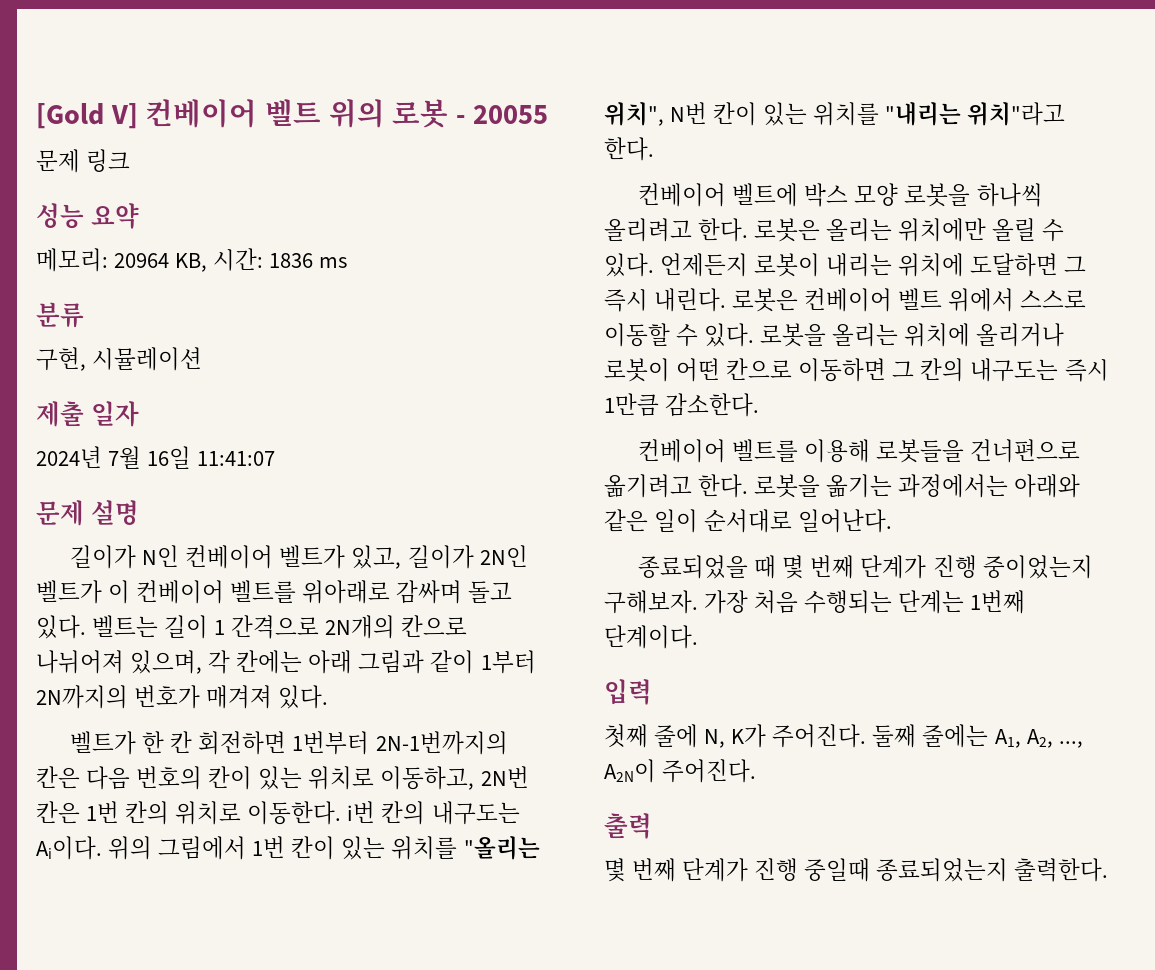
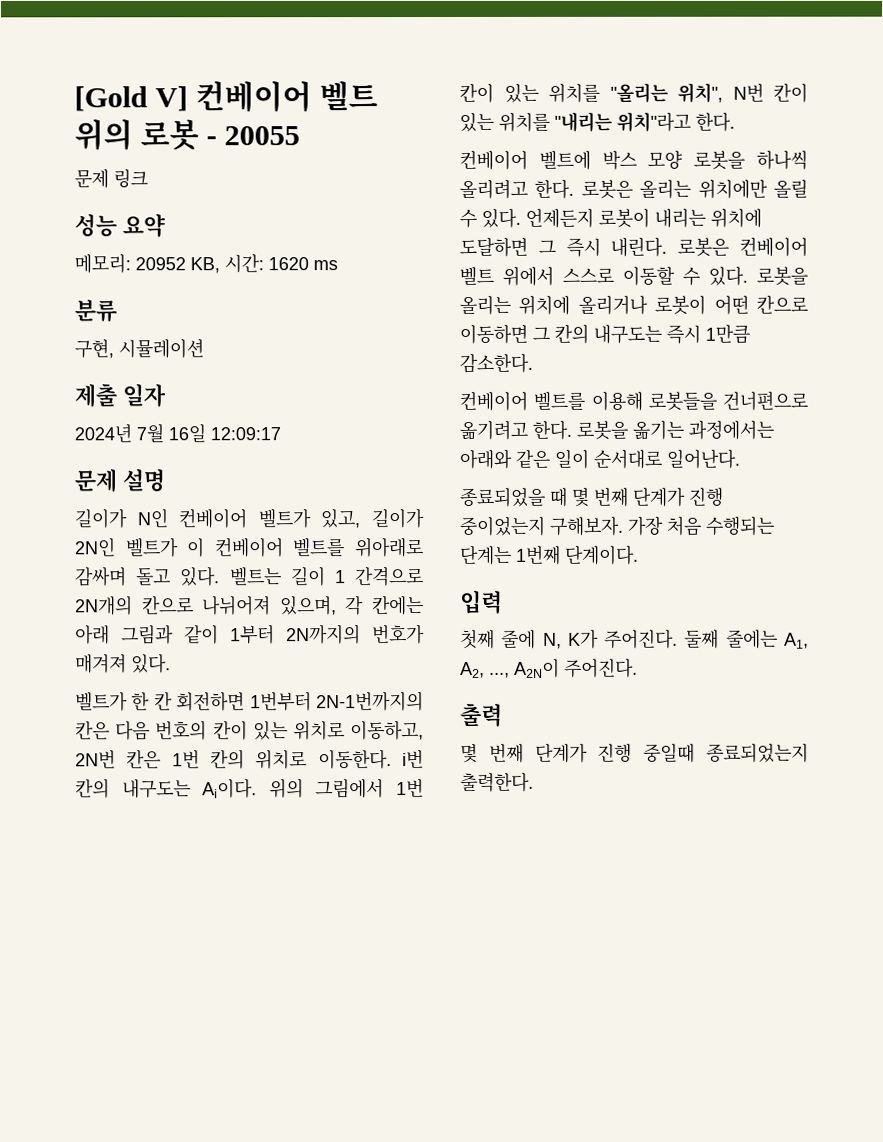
[114,253,170,268] 20964 -> [135,257,186,271] 20952
[269,253,314,268] 1836 -> [268,257,309,271] 1620
[197,451,276,466] 11:41:07 -> [210,427,281,441] 12:09:17

